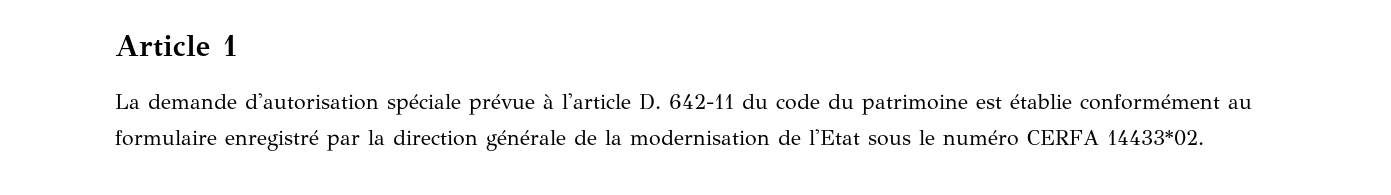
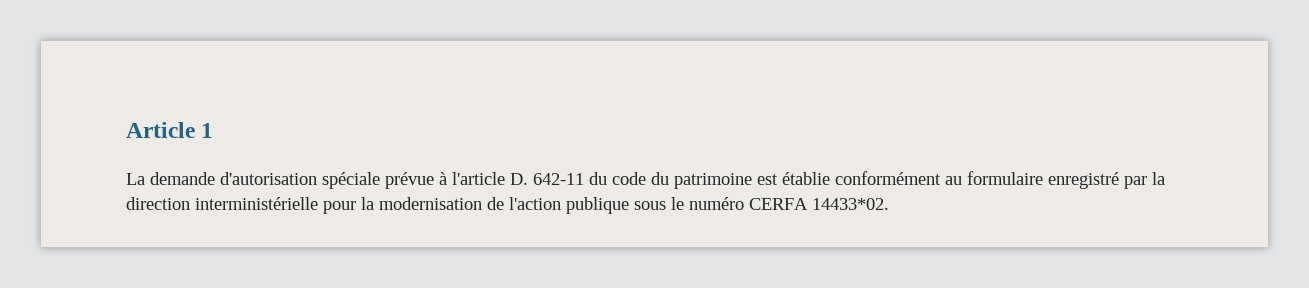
[486,130,597,151] générale de -> [195,197,356,214] interministérielle pour
[809,129,860,145] l'Etat -> [509,197,629,214] l'action publique

